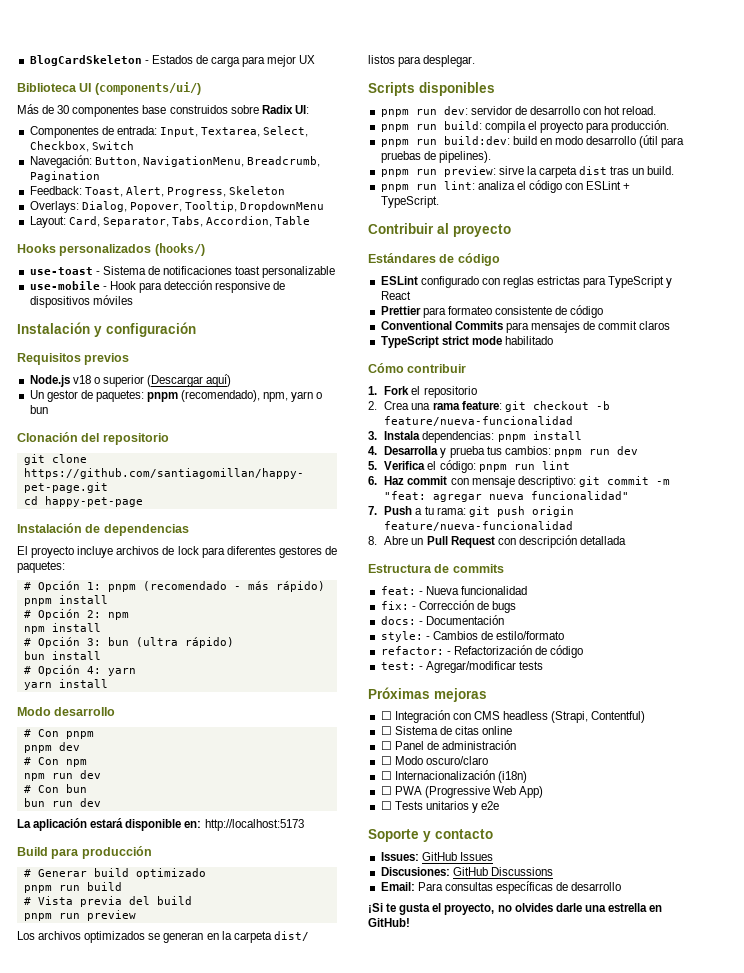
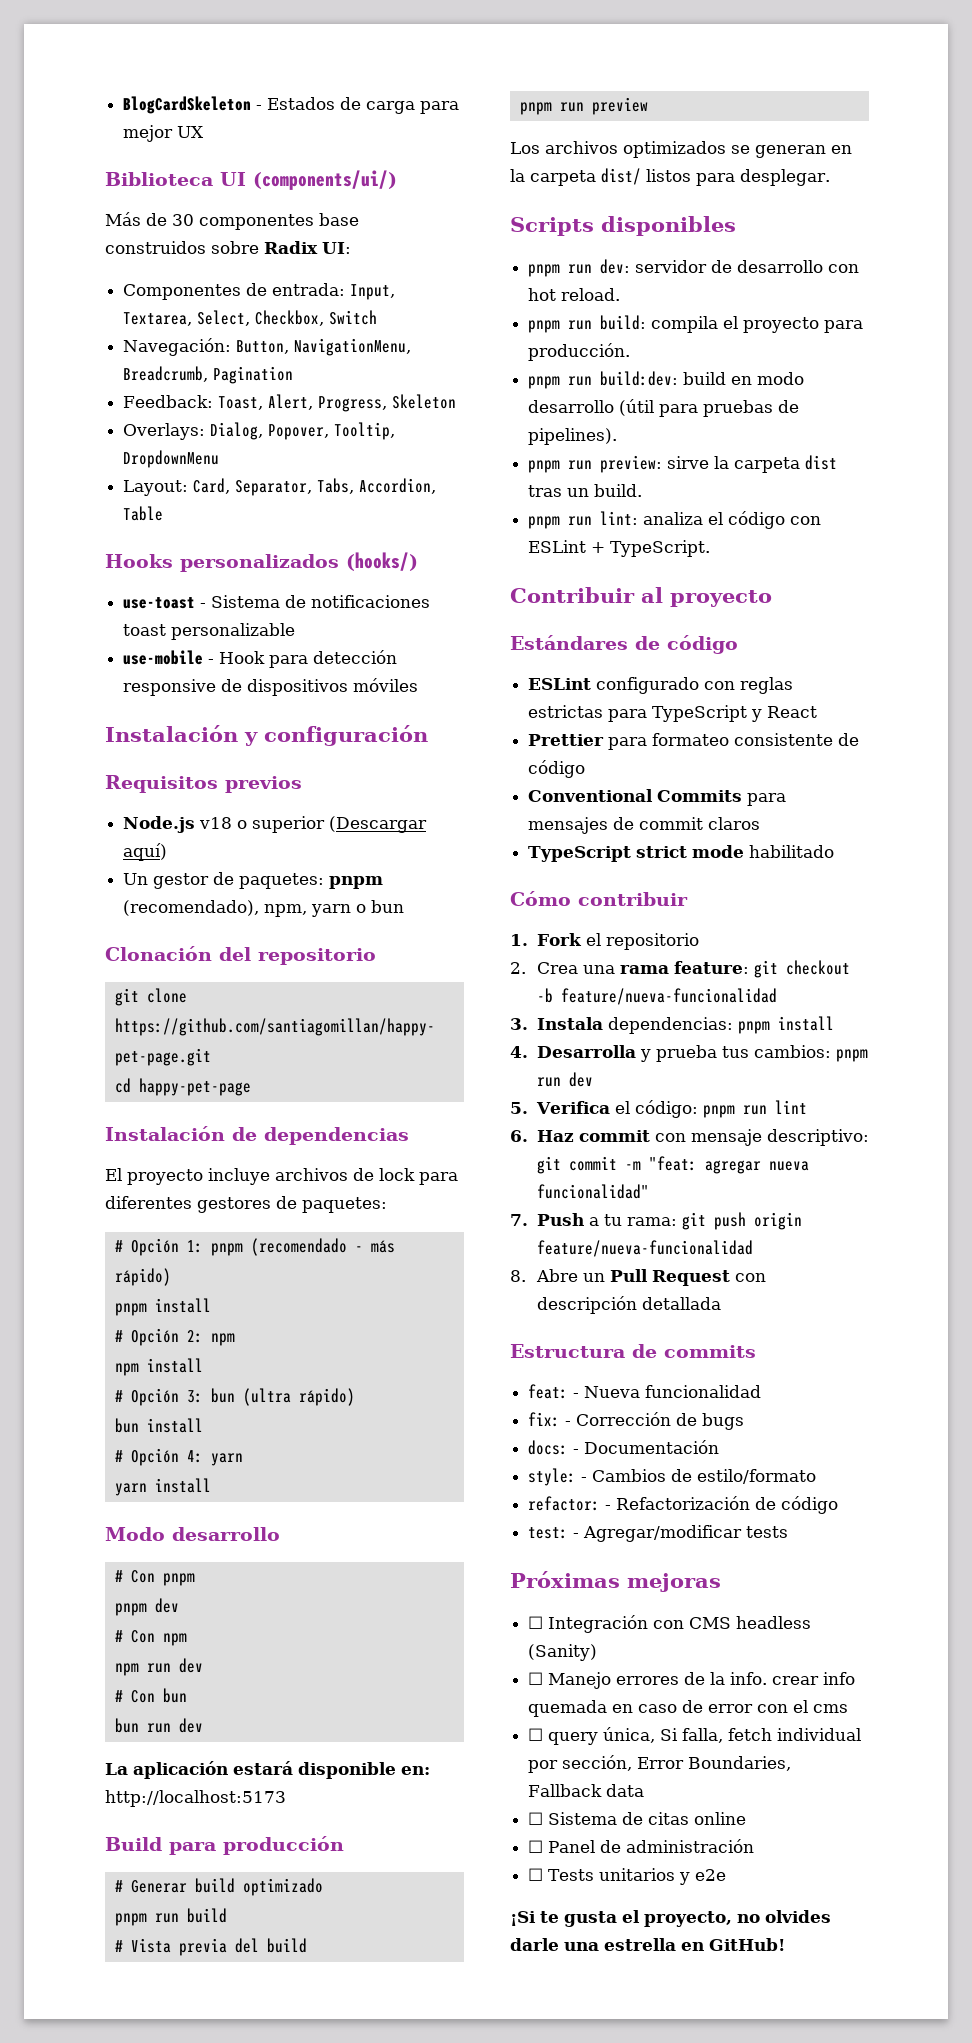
[551,711,646,723] (Strapi, Contentful) -> [528,1644,598,1661] [528,1672,856,1689] [528,1700,849,1717] [528,1727,862,1745] [528,1755,792,1773] [528,1784,645,1797] (Sanity) // ☐ Manejo errores de la info. crear info quemada en caso de error con el cms // ☐ query única, Si falla, fetch individual por sección, Error Boundaries, Fallback data
[380,756,488,765] [380,770,527,783] [380,786,544,798] // ☐ Modo oscuro/claro // ☐ Internacionalización (i18n) // ☐ PWA (Progressive Web App) -> (755, 1846) none
[368,829,493,842] [380,852,493,861] [380,867,553,876] [380,881,622,894] // Soporte y contacto // Issues: GitHub Issues // Discusiones: GitHub Discussions // Email: Para consultas específicas de desarrollo -> (727, 1875) none

